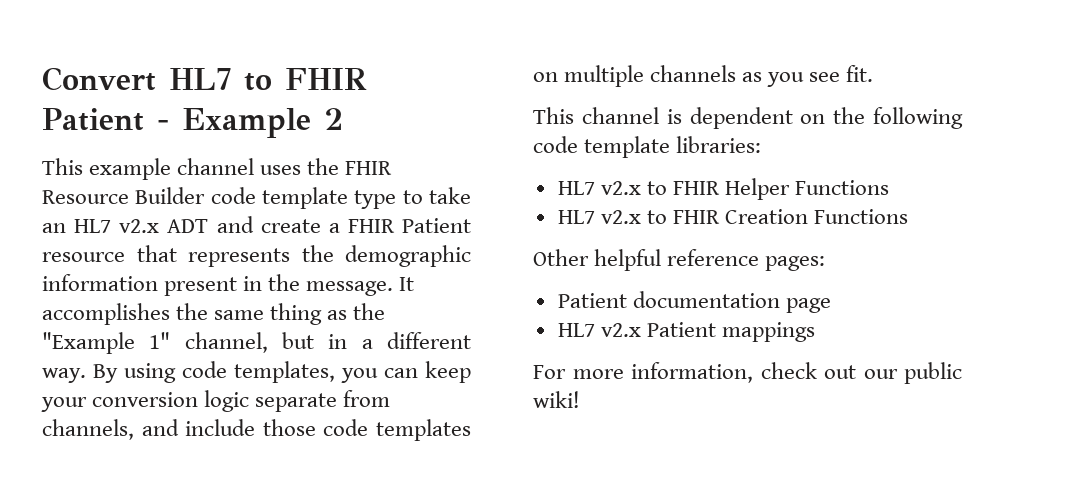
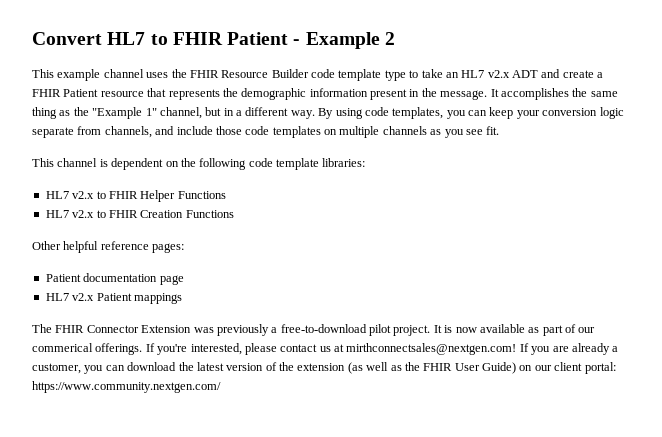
[533,362,962,384] [533,391,580,408] For more information, check out our public wiki! -> [32,324,596,336] [32,343,619,355] [32,362,616,374] [32,381,221,393] The FHIR Connector Extension was previously a free-to-download pilot project. It is now available as part of our commerical offerings. If you're interested, please contact us at mirthconnectsales@nextgen.com! If you are already a customer, you can download the latest version of the extension (as well as the FHIR User Guide) on our client portal: https://www.community.nextgen.com/

